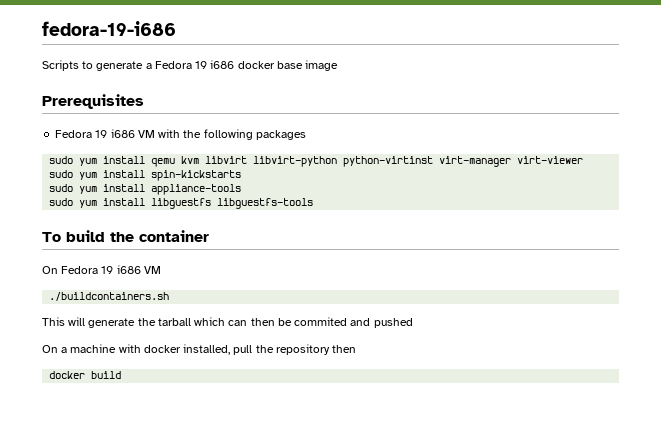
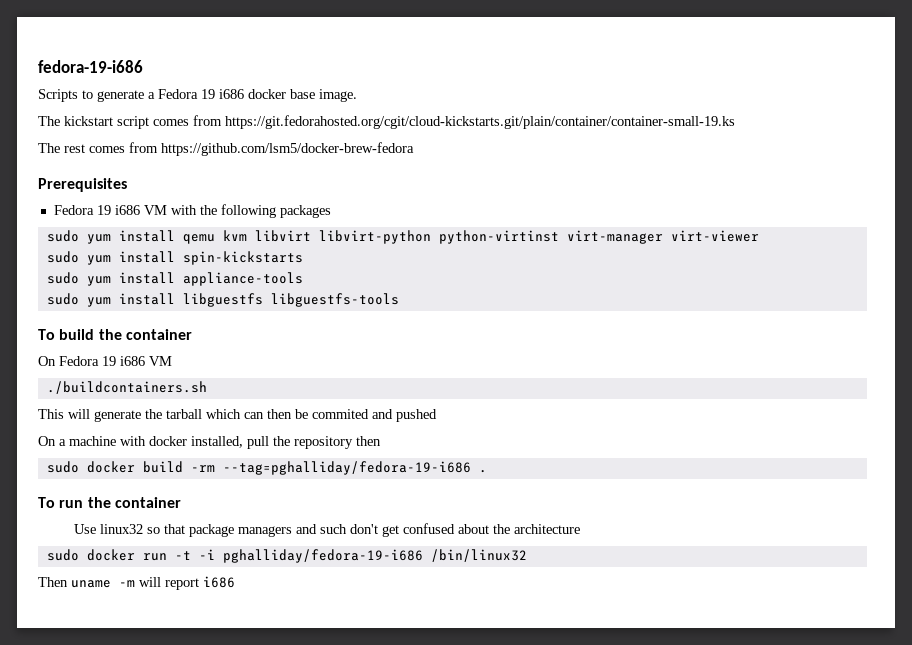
[305,60,339,71] image -> [319,89,357,102] [38,115,735,129] [38,142,414,156] image. // The kickstart script comes from https://git.fedorahosted.org/cgit/cloud-kickstarts.git/plain/container/container-small-19.ks // The rest comes from https://github.com/lsm5/docker-brew-fedora
(357, 349) none -> [46,461,79,473] sudo
(122, 375) none -> [190,461,487,475] [38,497,181,508] [73,523,580,537] [46,549,527,563] [38,576,235,590] -rm --tag=pghalliday/fedora-19-i686 . // To run the container // Use linux32 so that package managers and such don't get confused about the architecture // sudo docker run -t -i pghalliday/fedora-19-i686 /bin/linux32 // Then uname -m will report i686

